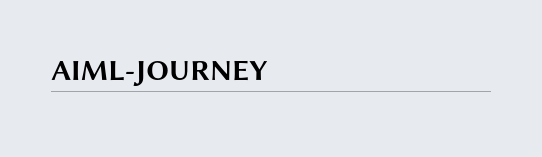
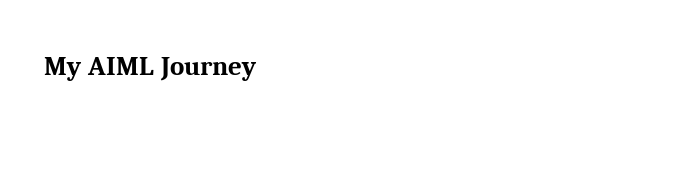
[51,60,268,86] AIML-JOURNEY -> [44,57,258,81] My AIML Journey

